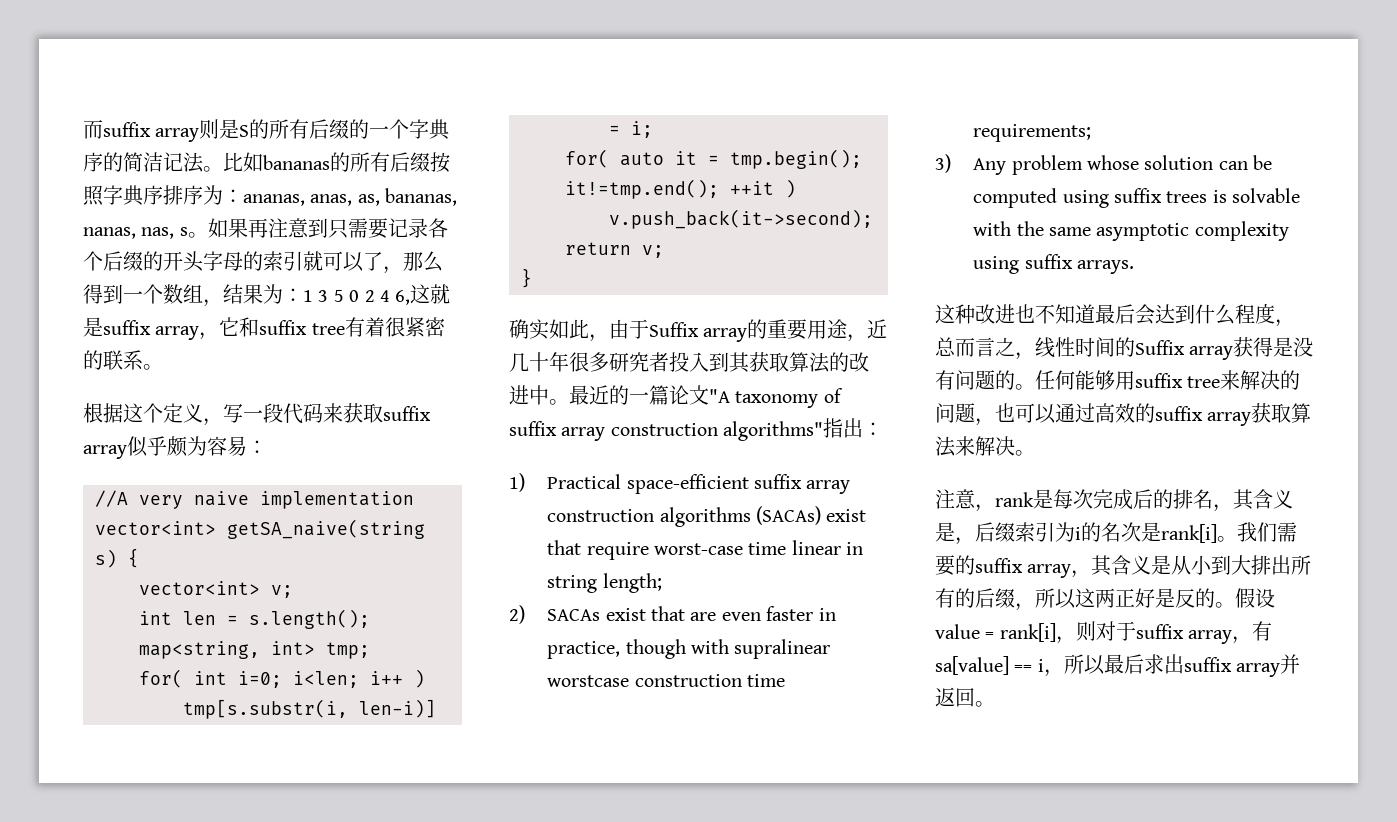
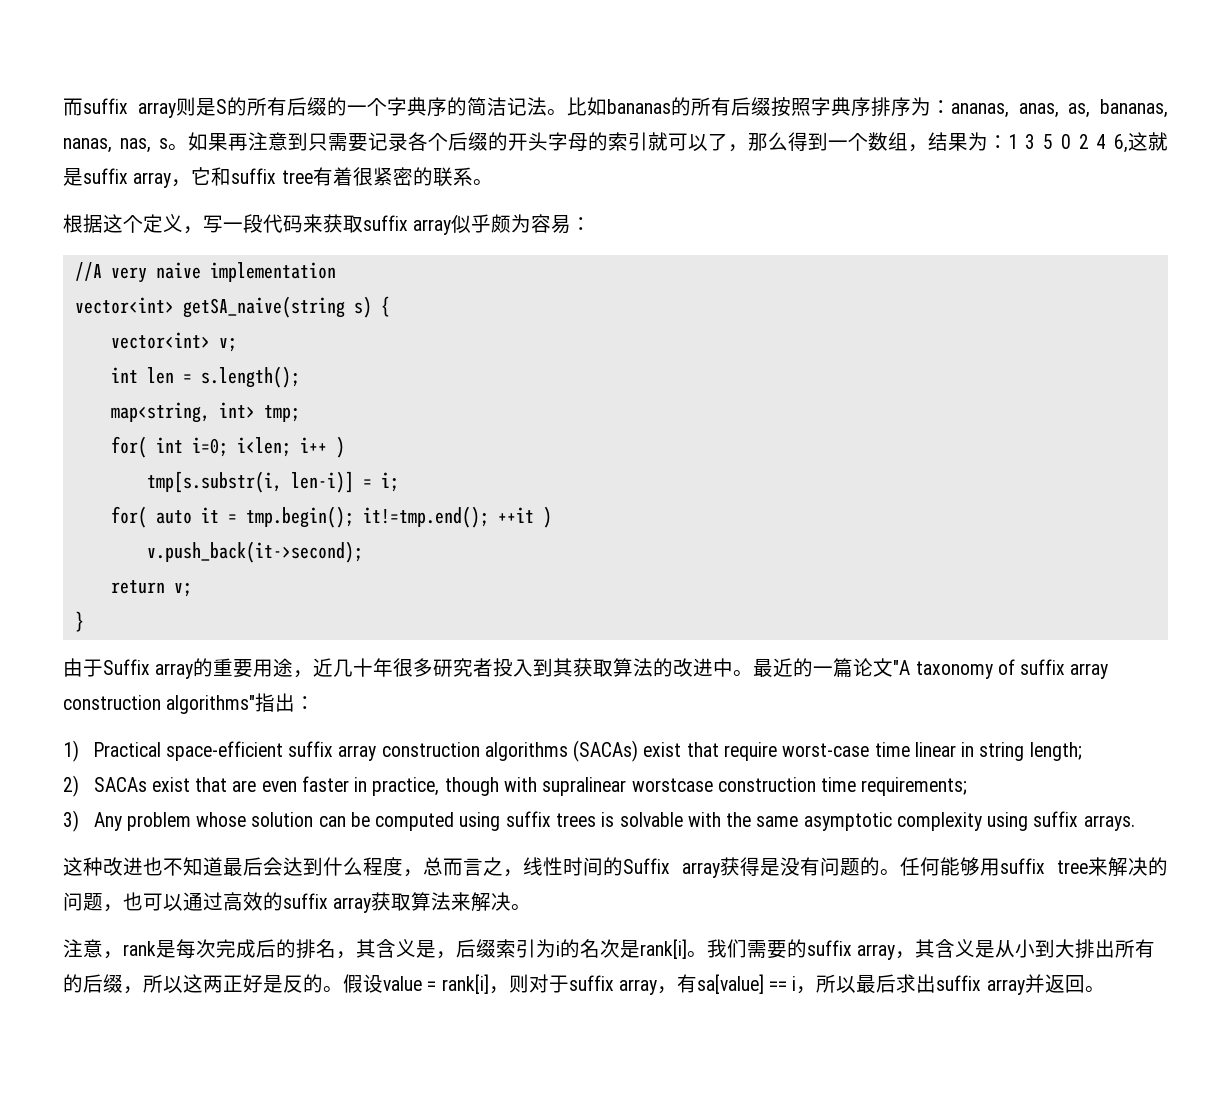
[509,319,609,342] 确实如此， -> (84, 621) none

